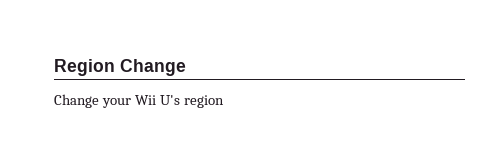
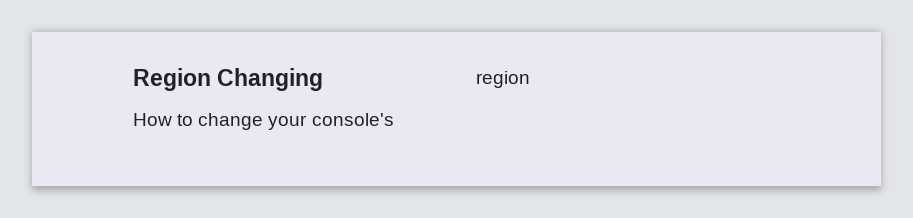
[120,59,186,76] [54,94,180,108] Change // Change your Wii U's -> [217,68,324,91] [133,113,394,130] Changing // How to change your console's

